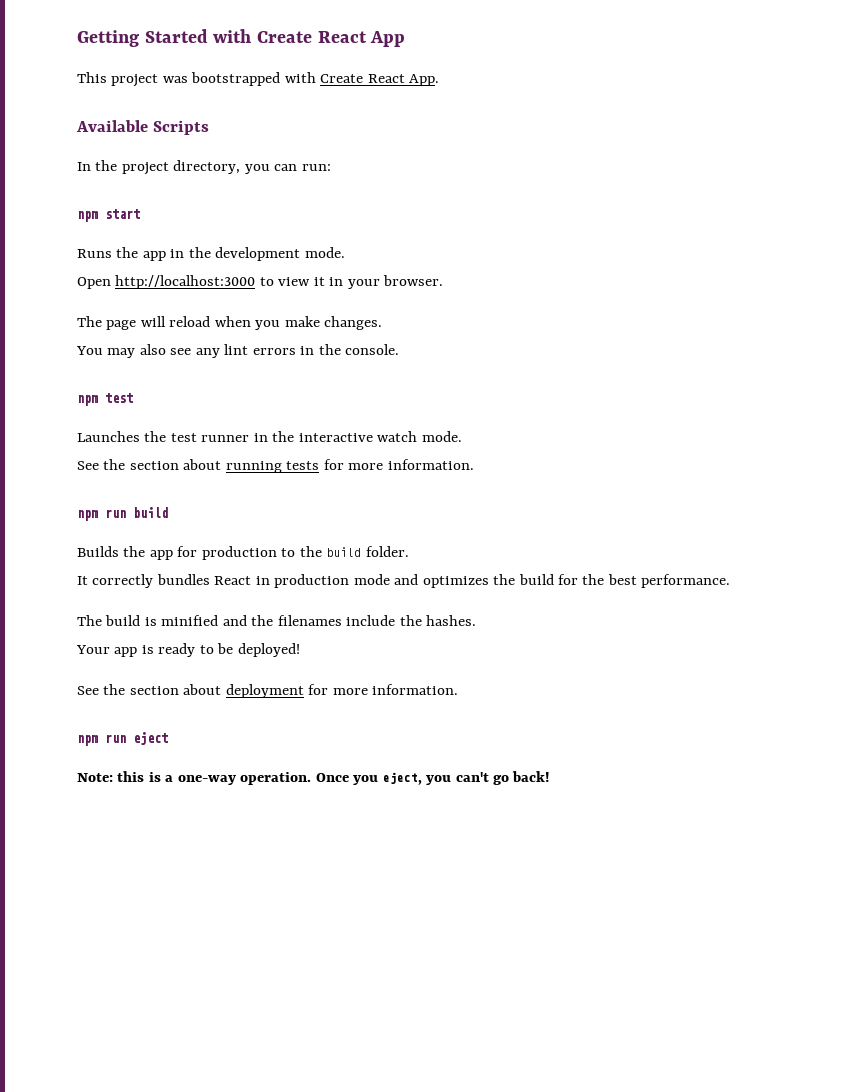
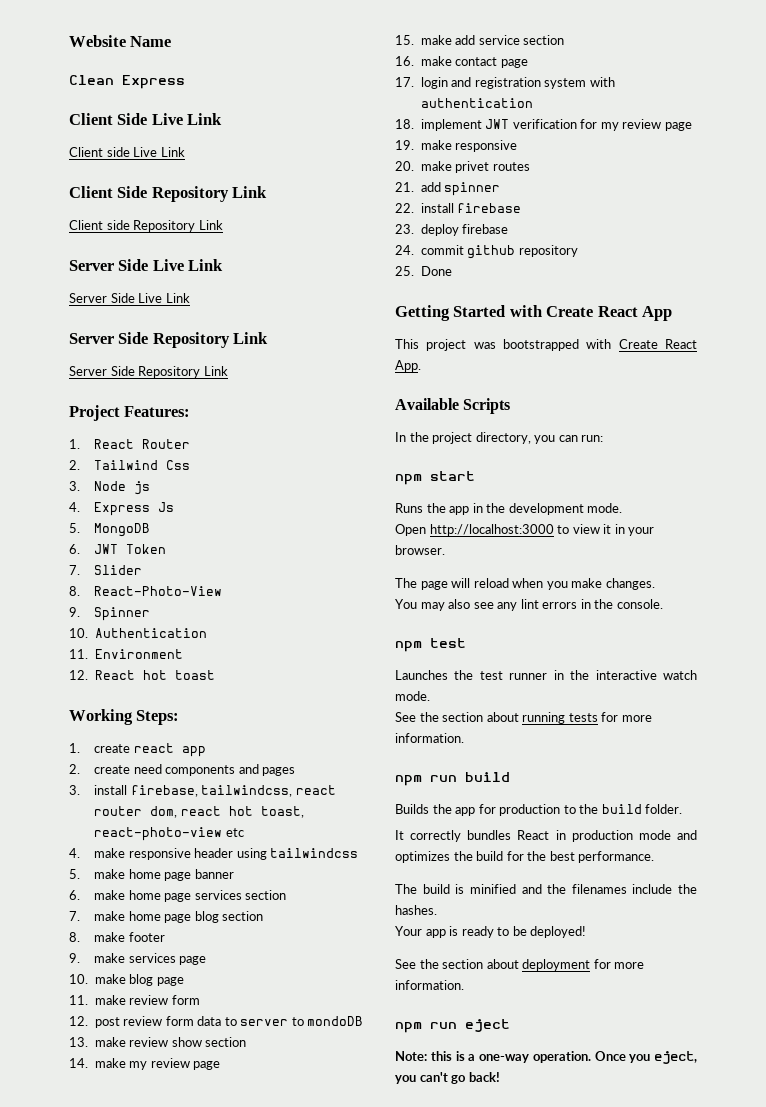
(77, 38) none -> [69,35,172,47] [69,75,185,89] [69,113,223,125] [69,147,185,157] [69,186,268,202] [69,220,223,232] [69,259,224,271] [69,293,190,303] [69,332,269,348] [69,366,228,378] [69,405,191,421] [69,439,191,449] [69,460,191,470] [69,481,151,495] [69,502,175,516] [69,523,151,537] [69,544,167,554] [69,565,143,575] [69,586,223,596] [69,607,151,621] [69,628,207,638] [69,649,183,659] [69,670,215,680] [69,709,180,725] [69,743,206,757] [69,764,296,776] [69,785,336,797] [94,806,304,818] [94,827,244,841] [69,848,359,860] [69,869,234,881] [69,890,287,902] [69,911,264,923] [69,932,165,942] [69,953,207,965] [69,974,184,986] [69,995,200,1005] [69,1016,364,1028] [69,1037,247,1047] [69,1058,221,1070] [395,35,565,45] [395,56,528,68] [395,77,615,89] [420,98,533,108] [395,119,692,131] [395,140,518,152] [395,161,530,173] [395,182,501,196] [395,203,522,213] [395,224,509,236] [395,245,578,259] [395,266,452,276] Website Name // Clean Express // Client Side Live Link // Client side Live Link // Client Side Repository Link // Client side Repository Link // Server Side Live Link // Server Side Live Link // Server Side Repository Link // Server Side Repository Link // Project Features: // 1. React Router // 2. Tailwind Css // 3. Node js // 4. Express Js // 5. MongoDB // 6. JWT Token // 7. Slider // 8. React-Photo-View // 9. Spinner // 10. Authentication // 11. Environment // 12. React hot toast // Working Steps: // 1. create react app // 2. create need components and pages // 3. install firebase, tailwindcss, react router dom, react hot toast, react-photo-view etc // 4. make responsive header using tailwindcss // 5. make home page banner // 6. make home page services section // 7. make home page blog section // 8. make footer // 9. make services page // 10. make blog page // 11. make review form // 12. post review form data to server to mondoDB // 13. make review show section // 14. make my review page // 15. make add service section // 16. make contact page // 17. login and registration system with authentication // 18. implement JWT verification for my review page // 19. make responsive // 20. make privet routes // 21. add spinner // 22. install firebase // 23. deploy firebase // 24. commit github repository // 25. Done //

